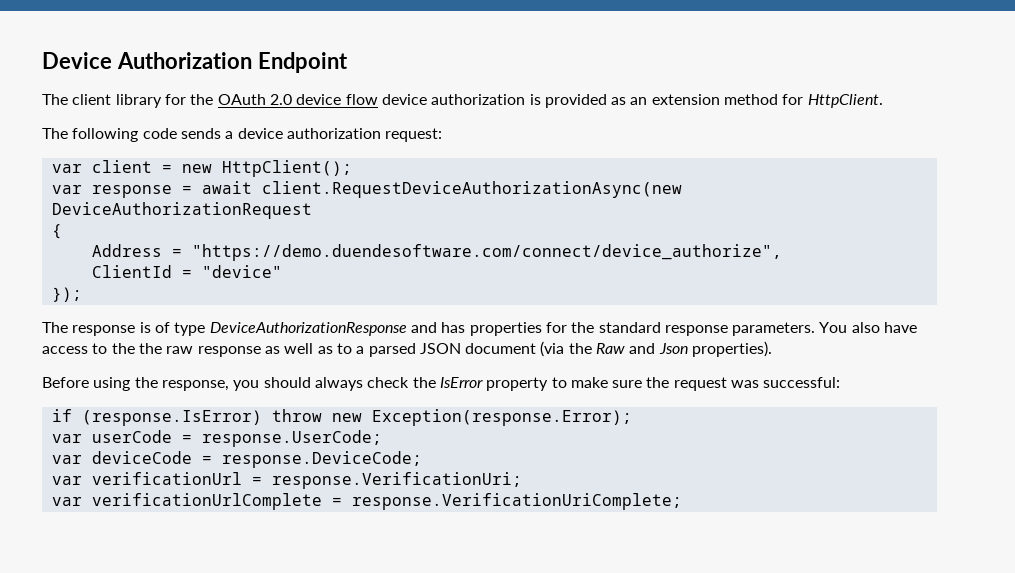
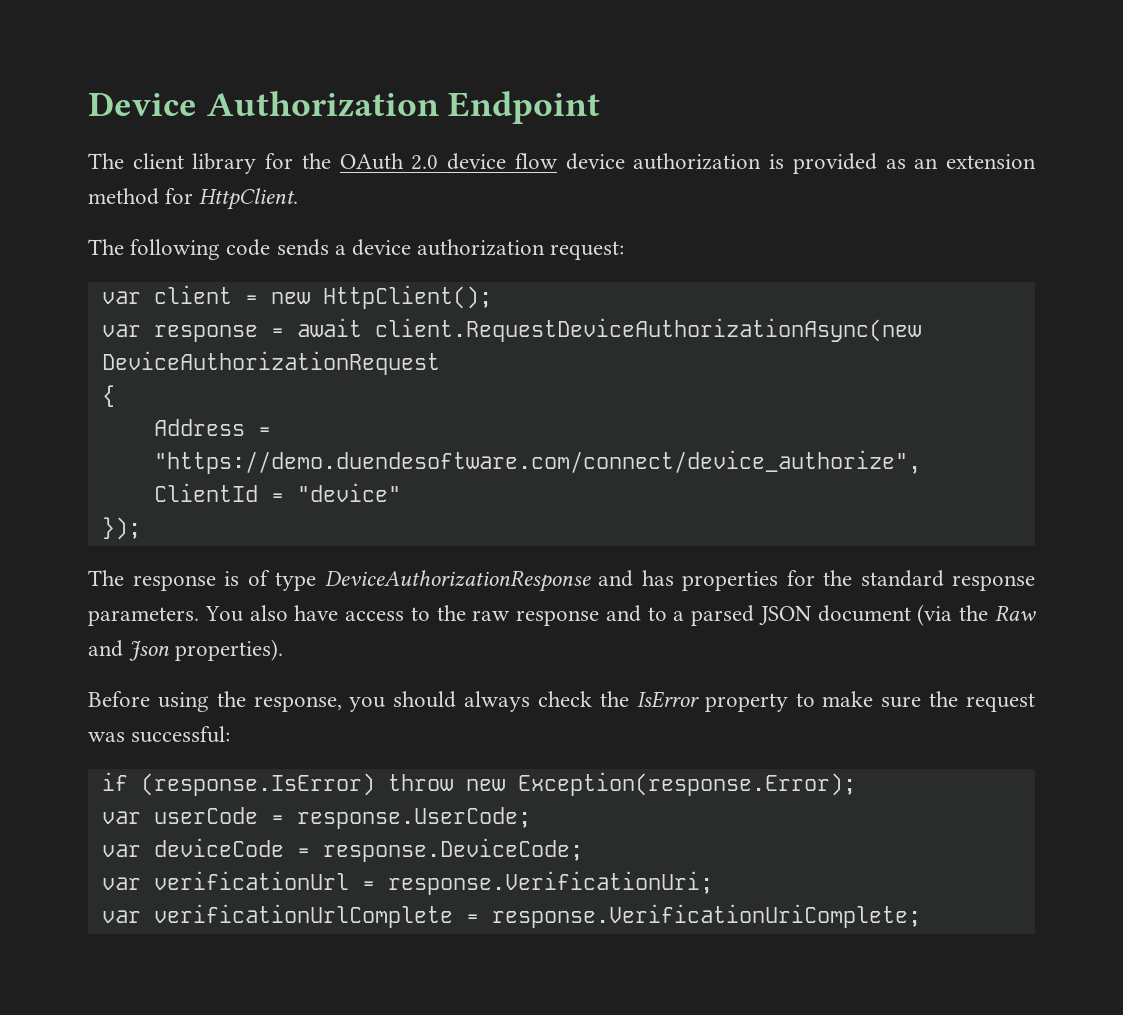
[138,343,162,354] the -> (466, 613) none
[264,343,333,354] as well as -> [605,605,641,622] and

